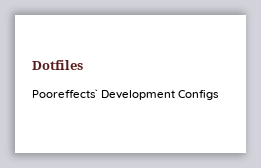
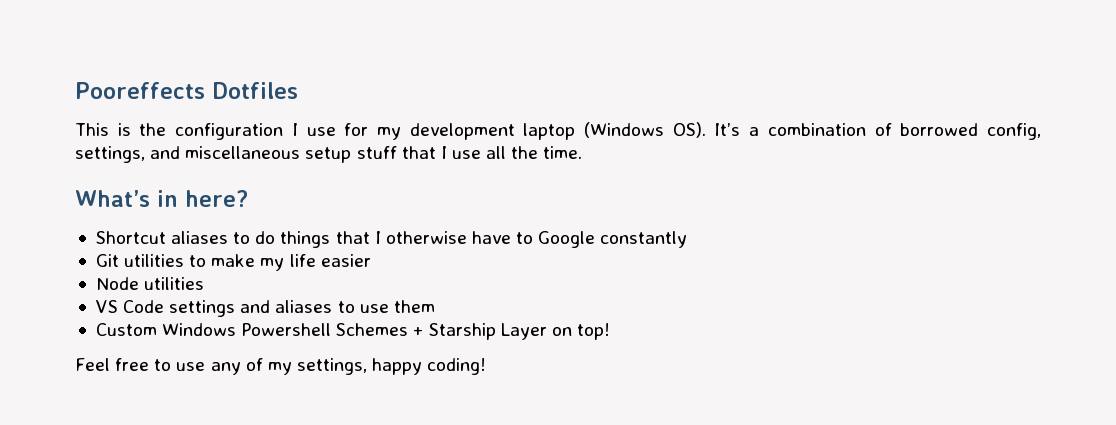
(32, 65) none -> [75,82,205,99] Pooreffects
[32,89,220,100] Pooreffects` Development Configs -> [75,122,1042,140] [75,146,583,163] [75,190,248,207] [95,231,688,248] [95,254,371,271] [95,277,205,290] [95,300,435,317] [95,323,610,340] [75,358,487,375] This is the configuration I use for my development laptop (Windows OS). It’s a combination of borrowed config, settings, and miscellaneous setup stuff that I use all the time. // What’s in here? // Shortcut aliases to do things that I otherwise have to Google constantly // Git utilities to make my life easier // Node utilities // VS Code settings and aliases to use them // Custom Windows Powershell Schemes + Starship Layer on top! // Feel free to use any of my settings, happy coding!

